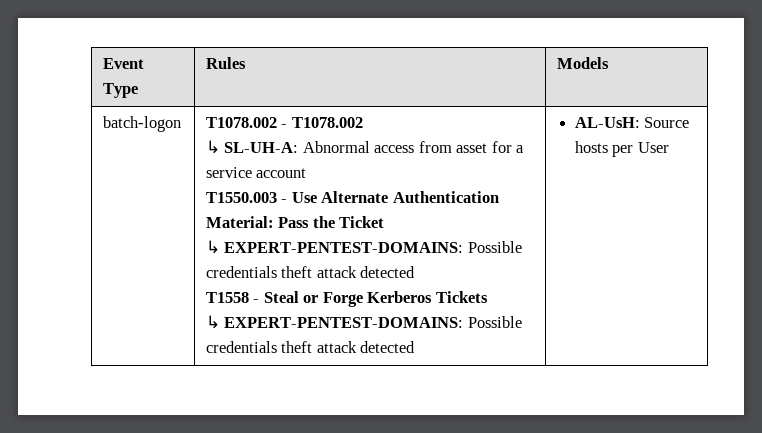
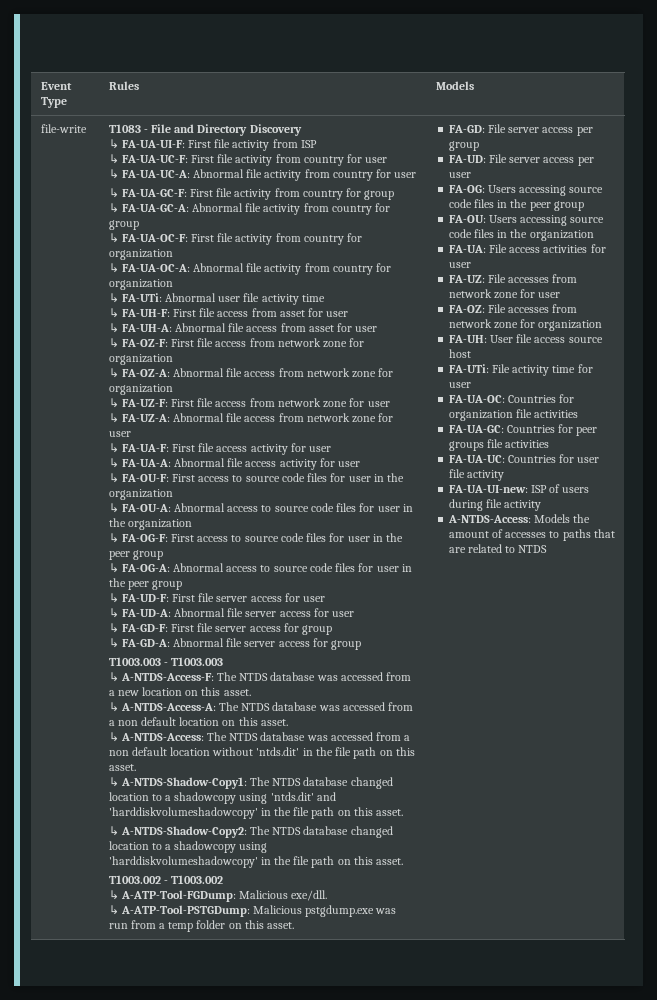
[102,116,181,132] [205,117,363,128] [205,140,524,154] [205,167,307,178] [205,191,499,203] [205,216,385,228] [205,240,522,254] [205,266,416,278] [205,291,488,307] [205,315,522,329] [205,341,416,353] [574,117,690,128] [574,141,669,157] batch-logon | T1078.002 - T1078.002 // ↳ SL-UH-A: Abnormal access from asset for a service account // T1550.003 - Use Alternate Authentication Material: Pass the Ticket // ↳ EXPERT-PENTEST-DOMAINS: Possible credentials theft attack detected // T1558 - Steal or Forge Kerberos Tickets // ↳ EXPERT-PENTEST-DOMAINS: Possible credentials theft attack detected | AL-UsH: Source hosts per User -> [40,124,87,133] [108,124,302,136] [108,139,317,151] [108,154,388,166] [108,169,417,181] [108,188,395,200] [108,203,391,215] [108,220,139,230] [108,233,363,245] [108,249,173,260] [108,263,392,275] [108,279,173,290] [108,293,325,305] [108,308,349,318] [108,323,378,333] [108,338,365,348] [108,354,173,365] [108,368,394,378] [108,384,173,395] [108,398,390,408] [108,413,394,423] [108,431,131,437] [108,443,332,455] [108,458,361,470] [108,473,405,483] [108,489,173,500] [108,503,413,513] [108,518,192,530] [108,533,404,543] [108,550,163,560] [108,563,412,573] [108,578,182,590] [108,593,326,603] [108,608,355,618] [108,623,333,635] [108,638,362,650] [108,657,223,666] [108,672,412,682] [108,687,251,696] [108,702,414,712] [108,717,288,726] [108,732,411,742] [108,747,415,759] [108,764,136,771] [108,777,393,789] [108,792,336,804] [108,807,404,819] [108,826,393,838] [108,841,268,853] [108,856,404,868] [108,875,223,884] [108,890,328,902] [108,905,397,917] [108,920,295,932] [448,124,593,136] [448,141,479,151] [448,154,594,166] [448,172,471,178] [448,185,604,196] [448,199,584,211] [448,215,605,226] [448,229,594,241] [448,244,606,253] [448,262,471,268] [448,274,578,283] [448,289,561,299] [448,304,578,313] [448,319,603,331] [448,334,603,343] [448,349,471,358] [448,364,593,376] [448,382,471,388] [448,394,575,403] [448,409,579,421] [448,424,598,436] [448,439,550,451] [448,454,600,463] [448,469,504,481] [448,484,590,493] [448,499,542,511] [447,514,591,523] [448,529,615,541] [448,544,548,553] file-write | T1083 - File and Directory Discovery // ↳ FA-UA-UI-F: First file activity from ISP // ↳ FA-UA-UC-F: First file activity from country for user // ↳ FA-UA-UC-A: Abnormal file activity from country for user // ↳ FA-UA-GC-F: First file activity from country for group // ↳ FA-UA-GC-A: Abnormal file activity from country for group // ↳ FA-UA-OC-F: First file activity from country for organization // ↳ FA-UA-OC-A: Abnormal file activity from country for organization // ↳ FA-UTi: Abnormal user file activity time // ↳ FA-UH-F: First file access from asset for user // ↳ FA-UH-A: Abnormal file access from asset for user // ↳ FA-OZ-F: First file access from network zone for organization // ↳ FA-OZ-A: Abnormal file access from network zone for organization // ↳ FA-UZ-F: First file access from network zone for user // ↳ FA-UZ-A: Abnormal file access from network zone for user // ↳ FA-UA-F: First file access activity for user // ↳ FA-UA-A: Abnormal file access activity for user // ↳ FA-OU-F: First access to source code files for user in the organization // ↳ FA-OU-A: Abnormal access to source code files for user in the organization // ↳ FA-OG-F: First access to source code files for user in the peer group // ↳ FA-OG-A: Abnormal access to source code files for user in the peer group // ↳ FA-UD-F: First file server access for user // ↳ FA-UD-A: Abnormal file server access for user // ↳ FA-GD-F: First file server access for group // ↳ FA-GD-A: Abnormal file server access for group // T1003.003 - T1003.003 // ↳ A-NTDS-Access-F: The NTDS database was accessed from a new location on this asset. // ↳ A-NTDS-Access-A: The NTDS database was accessed from a non default location on this asset. // ↳ A-NTDS-Access: The NTDS database was accessed from a non default location without 'ntds.dit' in the file path on this asset. // ↳ A-NTDS-Shadow-Copy1: The NTDS database changed location to a shadowcopy using 'ntds.dit' and 'harddiskvolumeshadowcopy' in the file path on this asset. // ↳ A-NTDS-Shadow-Copy2: The NTDS database changed location to a shadowcopy using 'harddiskvolumeshadowcopy' in the file path on this asset. // T1003.002 - T1003.002 // ↳ A-ATP-Tool-FGDump: Malicious exe/dll. // ↳ A-ATP-Tool-PSTGDump: Malicious pstgdump.exe was run from a temp folder on this asset. | FA-GD: File server access per group // FA-UD: File server access per user // FA-OG: Users accessing source code files in the peer group // FA-OU: Users accessing source code files in the organization // FA-UA: File access activities for user // FA-UZ: File accesses from network zone for user // FA-OZ: File accesses from network zone for organization // FA-UH: User file access source host // FA-UTi: File activity time for user // FA-UA-OC: Countries for organization file activities // FA-UA-GC: Countries for peer groups file activities // FA-UA-UC: Countries for user file activity // FA-UA-UI-new: ISP of users during file activity // A-NTDS-Access: Models the amount of accesses to paths that are related to NTDS

